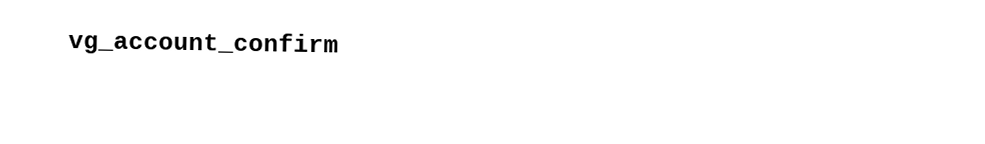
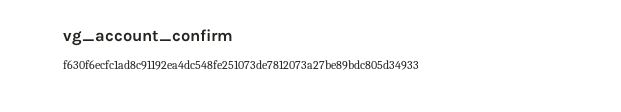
(339, 43) none -> [63,60,419,70] // f630f6ecfc1ad8c91192ea4dc548fe251073de7812073a27be89bdc805d34933

